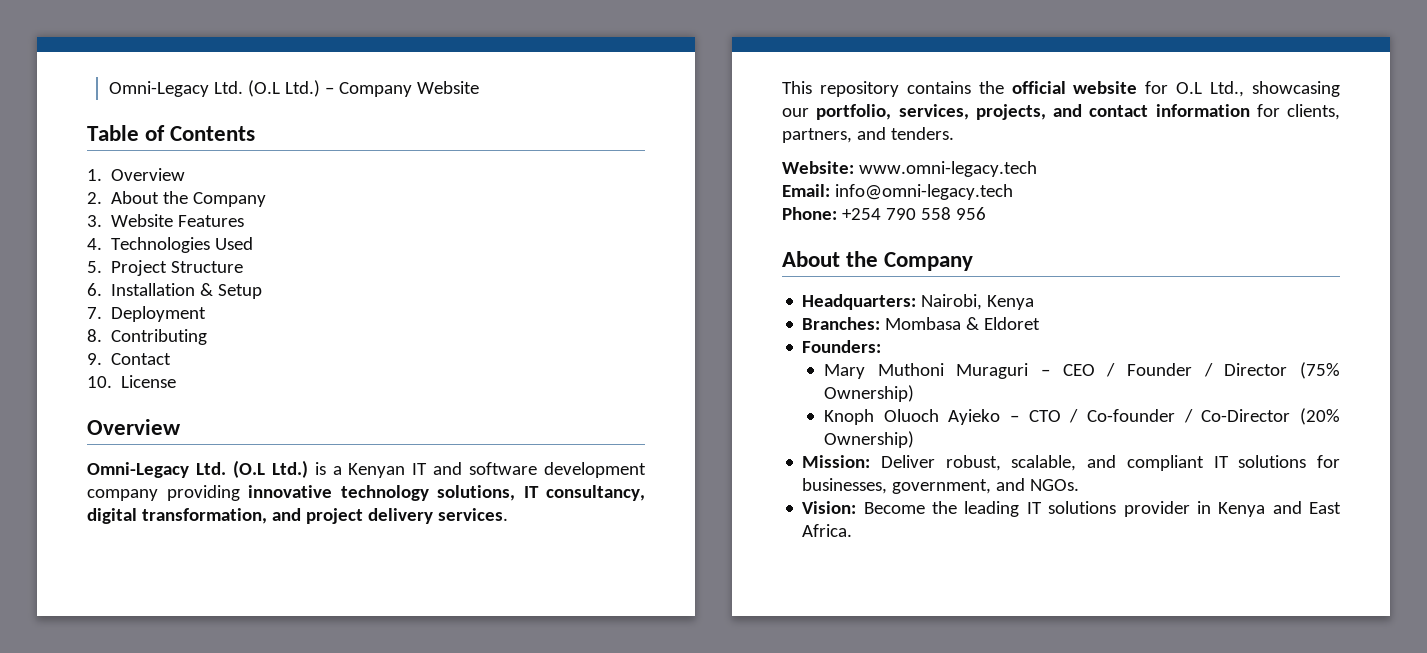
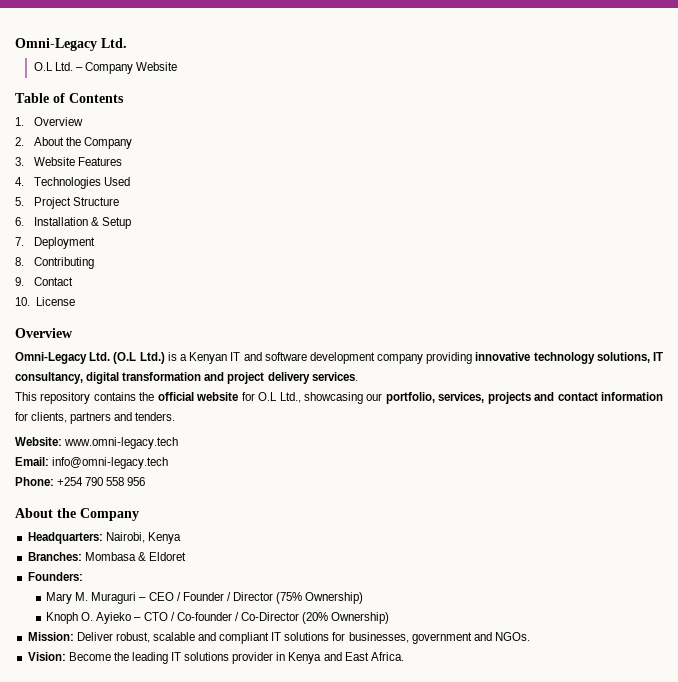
[108,80,320,97] Omni-Legacy Ltd. (O.L Ltd.) -> [15,38,127,51] [33,62,73,71] Omni-Legacy Ltd. // O.L Ltd.
[141,508,267,524] transformation, -> [122,372,202,381] transformation
[975,104,1046,120] projects, -> [487,392,531,404] projects
[782,128,852,143] partners, -> [70,412,112,424] partners
[877,363,944,376] Muthoni -> [75,592,89,601] M.
[883,409,939,422] Oluoch -> [81,612,94,621] O.
[1011,455,1077,471] scalable, -> [152,632,195,641] scalable
[892,479,992,494] government, -> [411,632,472,644] government

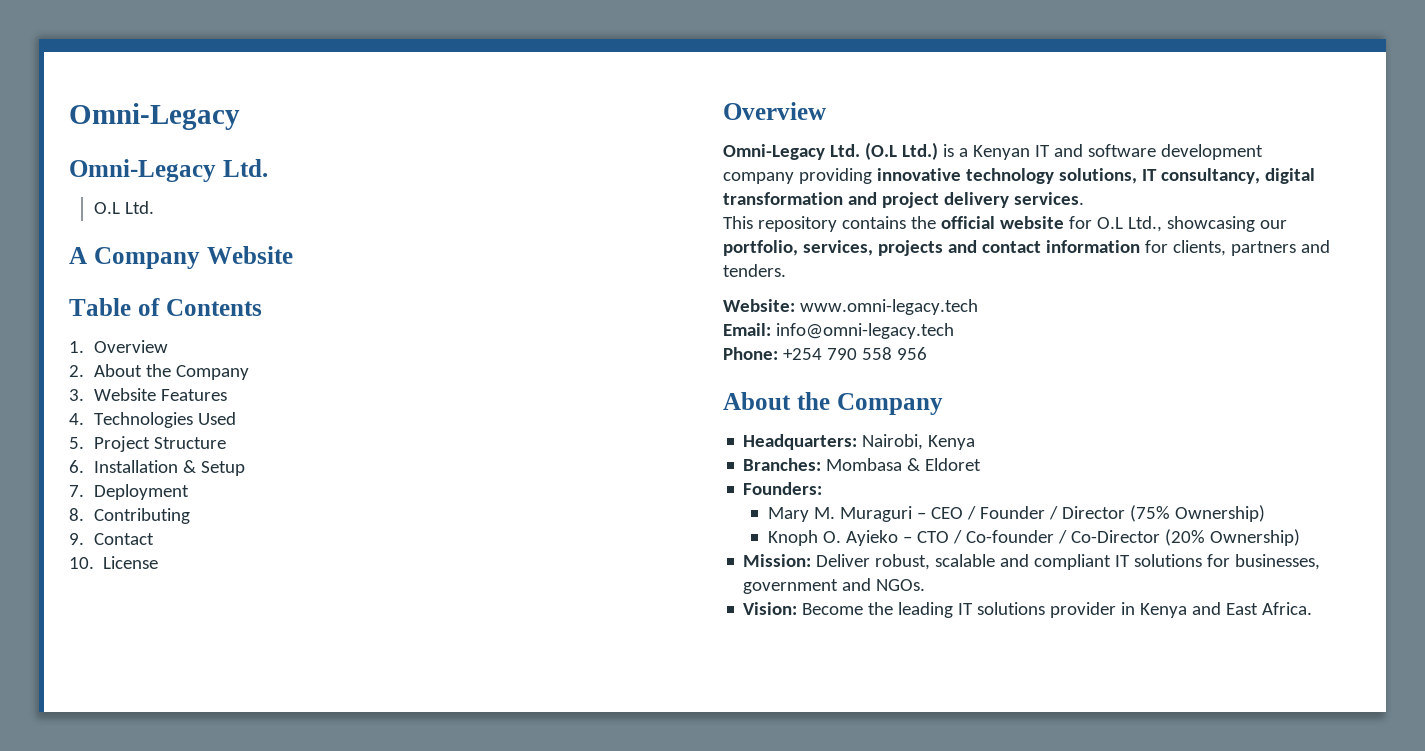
[15,38,97,51] Omni-Legacy -> [69,103,240,130] [69,159,216,182] Omni-Legacy // Omni-Legacy
[75,67,83,71] – -> [69,247,87,264] // A

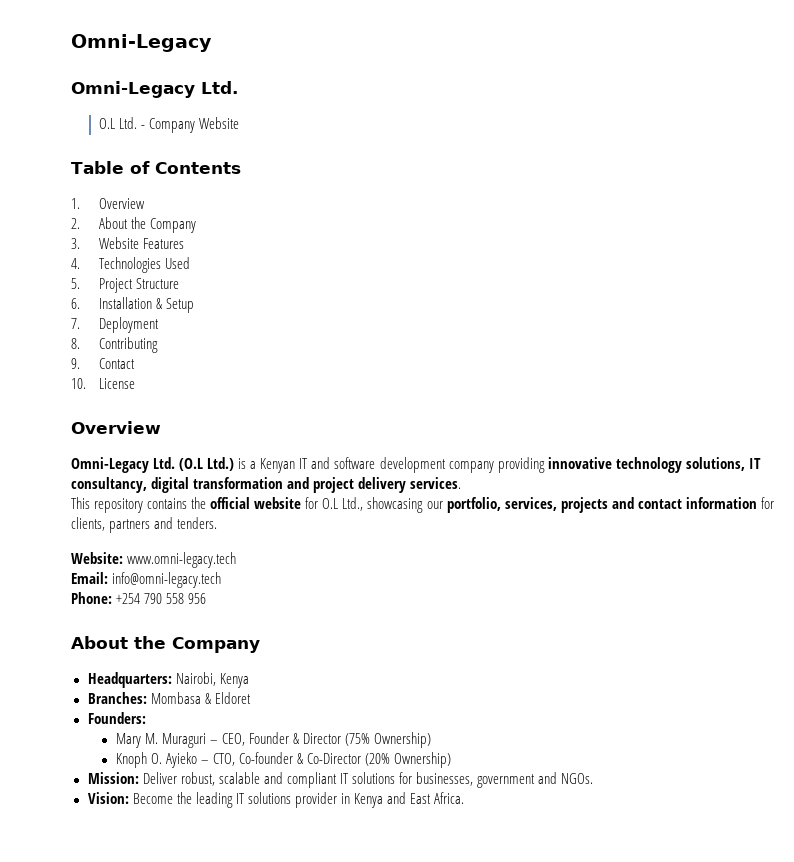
[69,247,87,264] // A -> [141,125,146,129] -
[930,506,1058,520] CEO / Founder / -> [221,732,300,746] CEO, Founder &
[916,530,1067,544] CTO / Co-founder / -> [212,752,304,766] CTO, Co-founder &

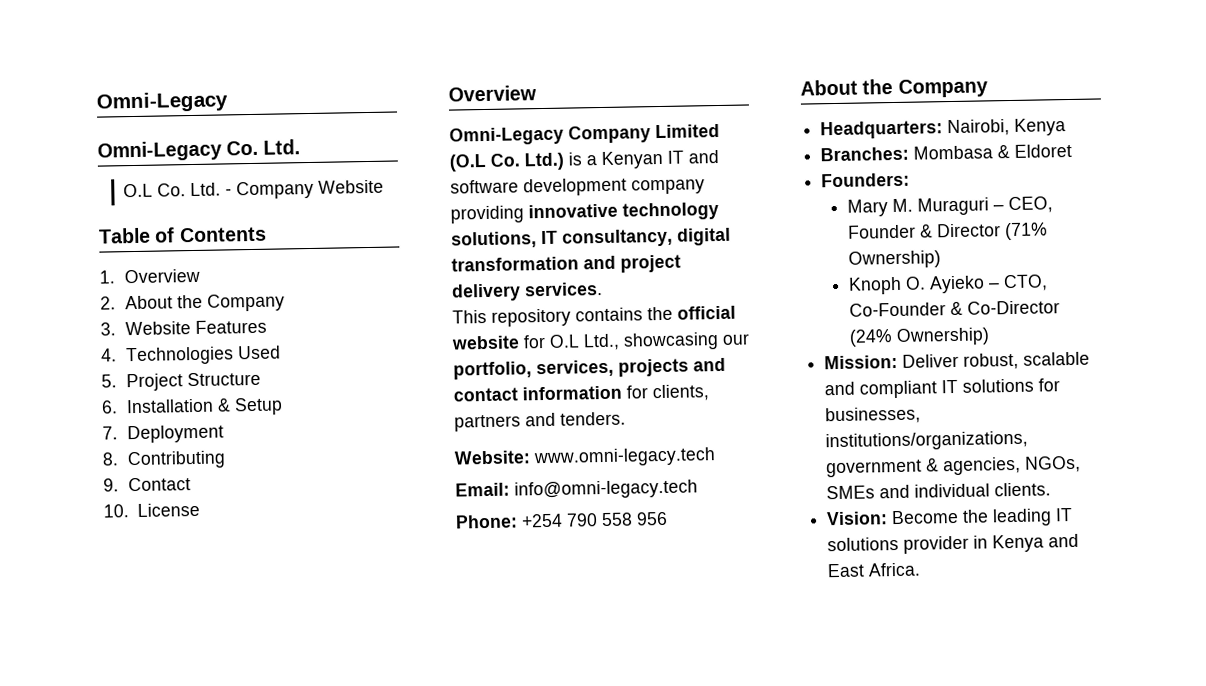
(195, 89) none -> [226,140,259,156] Co.
(116, 123) none -> [157,183,187,197] Co.
[153,457,204,471] Ltd. (O.L -> [568,123,720,144] [449,153,520,172] Company Limited (O.L Co.
[344,733,370,746] (75% -> [1004,222,1048,241] (71%
[238,752,293,764] Co-founder -> [848,302,946,317] Co-Founder
[364,753,390,766] (20% -> [848,329,893,347] (24%
[477,772,594,788] government and NGOs. -> [825,430,1029,452] [826,455,1082,478] [826,482,1052,500] institutions/organizations, government & agencies, NGOs, SMEs and individual clients.

